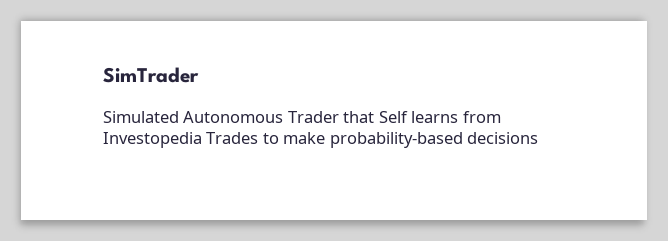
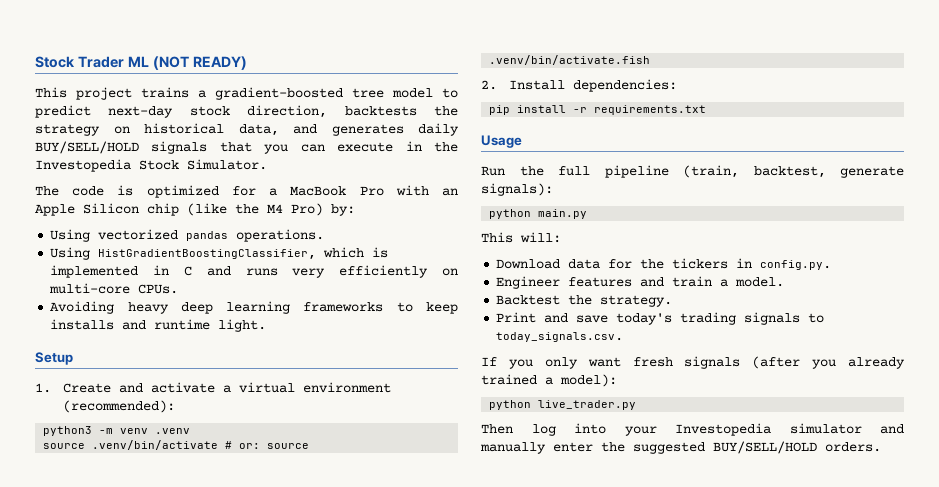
[103,67,199,83] [103,111,501,123] [103,132,539,148] SimTrader // Simulated Autonomous Trader that Self learns from Investopedia Trades to make probability-based decisions -> [35,56,247,70] [35,87,458,100] [35,105,458,118] [35,123,459,136] [35,141,459,154] [35,159,267,172] [35,185,459,198] [35,203,355,216] [50,229,325,242] [50,247,389,260] [50,265,459,278] [49,283,179,294] [50,301,458,314] [50,319,267,332] [35,352,73,365] [35,382,391,393] [62,400,175,413] [43,426,191,436] [43,440,310,450] [489,55,651,65] [481,79,677,92] [489,105,707,115] [481,135,522,148] [481,165,904,178] [481,183,553,196] [489,209,588,219] [481,232,561,243] [496,258,832,270] [496,276,785,289] [496,295,673,307] [496,312,825,325] [496,332,624,342] [481,356,905,369] [481,374,617,387] [489,400,637,410] [481,423,904,436] [480,441,881,454] Stock Trader ML (NOT READY) // This project trains a gradient-boosted tree model to predict next-day stock direction, backtests the strategy on historical data, and generates daily BUY/SELL/HOLD signals that you can execute in the Investopedia Stock Simulator. // The code is optimized for a MacBook Pro with an Apple Silicon chip (like the M4 Pro) by: // Using vectorized pandas operations. // Using HistGradientBoostingClassifier, which is implemented in C and runs very efficiently on multi-core CPUs. // Avoiding heavy deep learning frameworks to keep installs and runtime light. // Setup // 1. Create and activate a virtual environment (recommended): // python3 -m venv .venv // source .venv/bin/activate # or: source .venv/bin/activate.fish // 2. Install dependencies: // pip install -r requirements.txt // Usage // Run the full pipeline (train, backtest, generate signals): // python main.py // This will: // Download data for the tickers in config.py. // Engineer features and train a model. // Backtest the strategy. // Print and save today's trading signals to today_signals.csv. // If you only want fresh signals (after you already trained a model): // python live_trader.py // Then log into your Investopedia simulator and manually enter the suggested BUY/SELL/HOLD orders.

